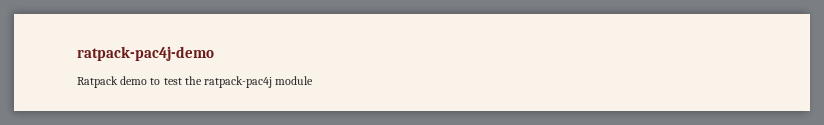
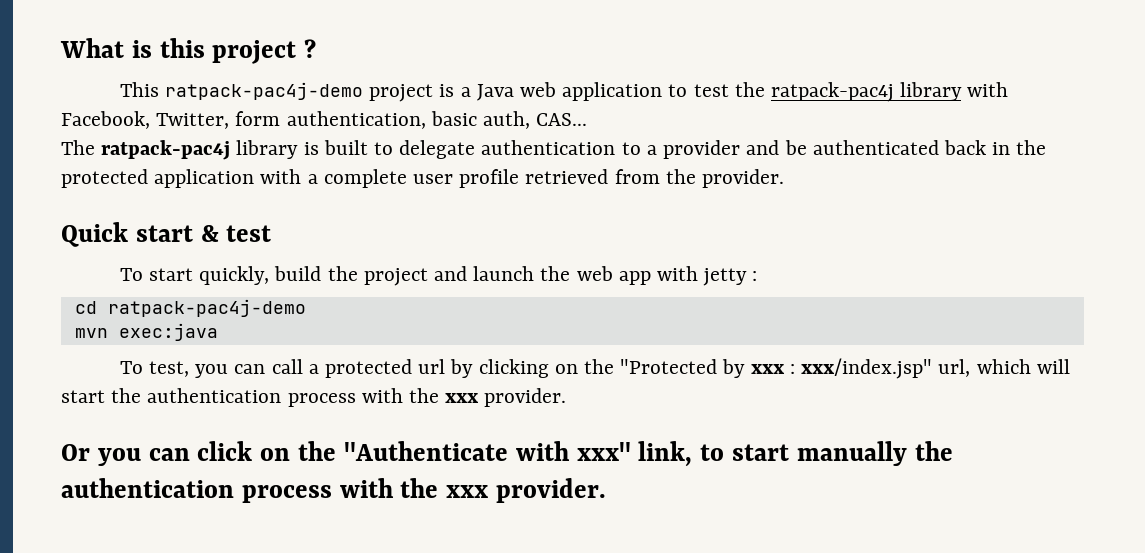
[77,46,214,61] [77,76,314,88] ratpack-pac4j-demo // Ratpack demo to test the ratpack-pac4j module -> [60,38,317,64] [119,82,1009,102] [61,111,588,129] [61,140,1047,160] [61,169,785,188] [61,222,272,247] [119,266,758,286] [74,299,306,317] [74,323,218,341] [119,358,1070,379] [61,388,567,407] [61,441,953,467] [61,478,607,503] What is this project ? // This ratpack-pac4j-demo project is a Java web application to test the ratpack-pac4j library with Facebook, Twitter, form authentication, basic auth, CAS... // The ratpack-pac4j library is built to delegate authentication to a provider and be authenticated back in the protected application with a complete user profile retrieved from the provider. // Quick start & test // To start quickly, build the project and launch the web app with jetty : // cd ratpack-pac4j-demo // mvn exec:java // To test, you can call a protected url by clicking on the "Protected by xxx : xxx/index.jsp" url, which will start the authentication process with the xxx provider. // Or you can click on the "Authenticate with xxx" link, to start manually the authentication process with the xxx provider.

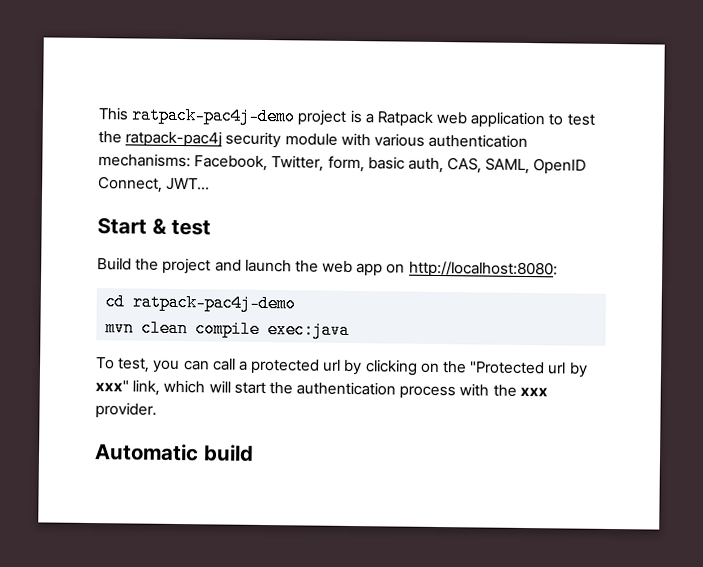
[60,38,317,64] What is this project ? // -> (98, 114) none
[476,84,514,101] Java -> [376,111,433,127] Ratpack
[900,82,1009,101] [61,111,588,129] [61,140,1047,160] [61,169,785,188] [61,222,272,247] [119,266,322,285] library with Facebook, Twitter, form authentication, basic auth, CAS... // The ratpack-pac4j library is built to delegate authentication to a provider and be authenticated back in the protected application with a complete user profile retrieved from the provider. // Quick start & test // To start quickly, build -> [225,131,529,149] [98,153,588,175] [98,176,211,193] [97,217,212,236] [97,257,132,271] security module with various authentication mechanisms: Facebook, Twitter, form, basic auth, CAS, SAML, OpenID Connect, JWT... // Start & test // Build
[657,266,758,286] with jetty : -> [386,260,558,279] on http://localhost:8080:
(108, 333) none -> [141,319,261,338] clean compile
[722,358,971,379] by xxx : xxx/index.jsp" url, -> [547,362,588,378] [95,379,161,396] url by xxx" link,
[61,441,953,467] [61,478,607,503] Or you can click on the "Authenticate with xxx" link, to start manually the authentication process with the xxx provider. -> [94,443,254,462] Automatic build

